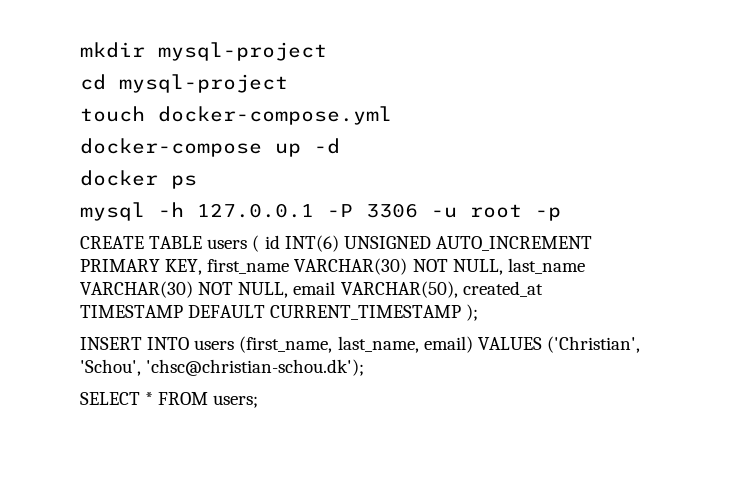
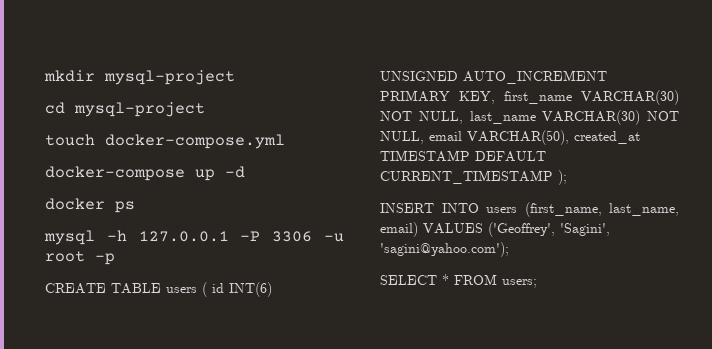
[546,336,640,353] [80,359,365,376] ('Christian', 'Schou', 'chsc@christian-schou.dk'); -> [488,222,610,237] [380,242,509,257] ('Geoffrey', 'Sagini', 'sagini@yahoo.com');

